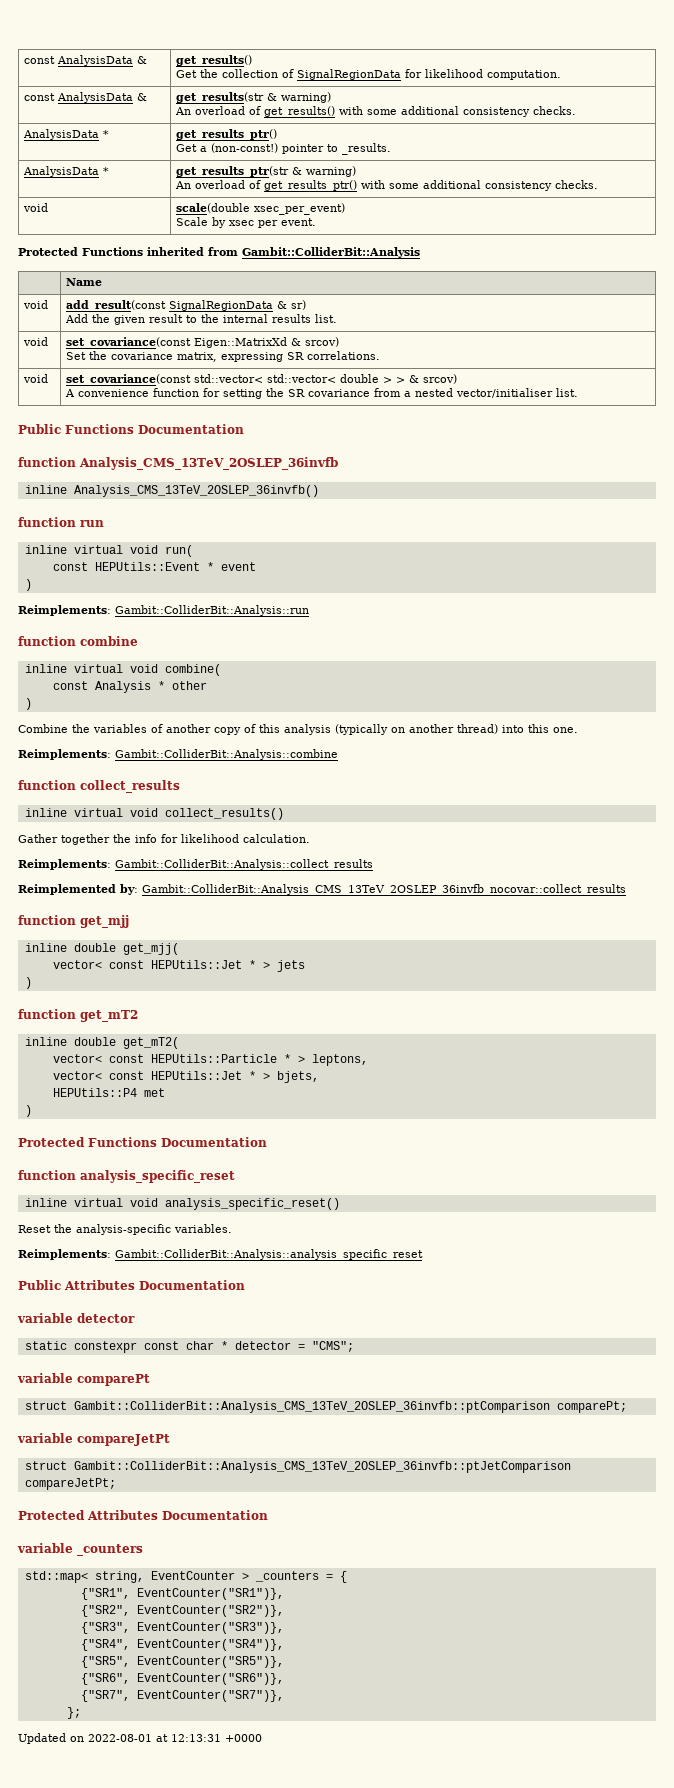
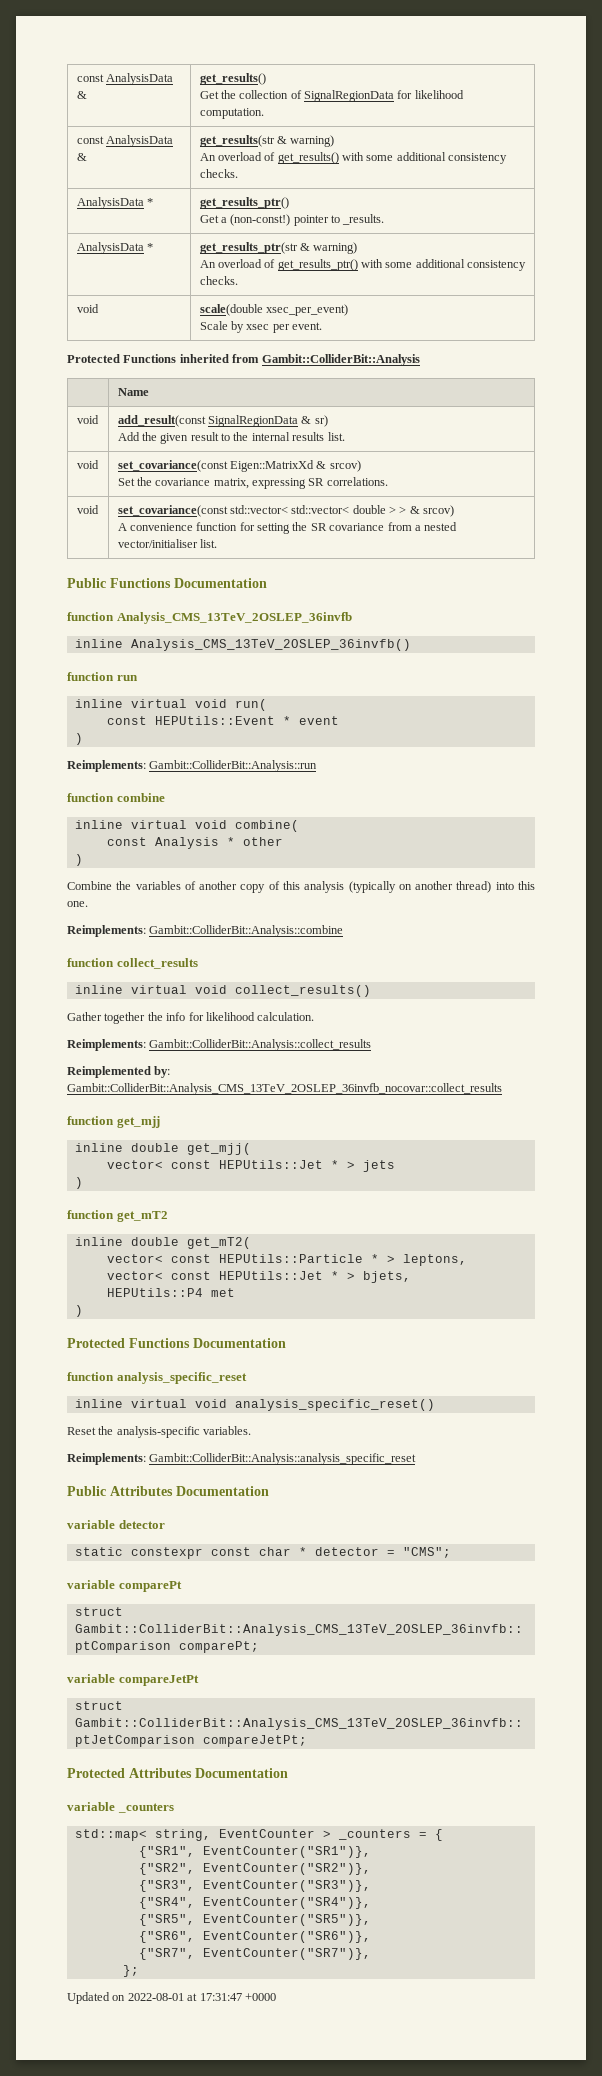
[171,1734,221,1742] 12:13:31 -> [199,1993,242,2001] 17:31:47

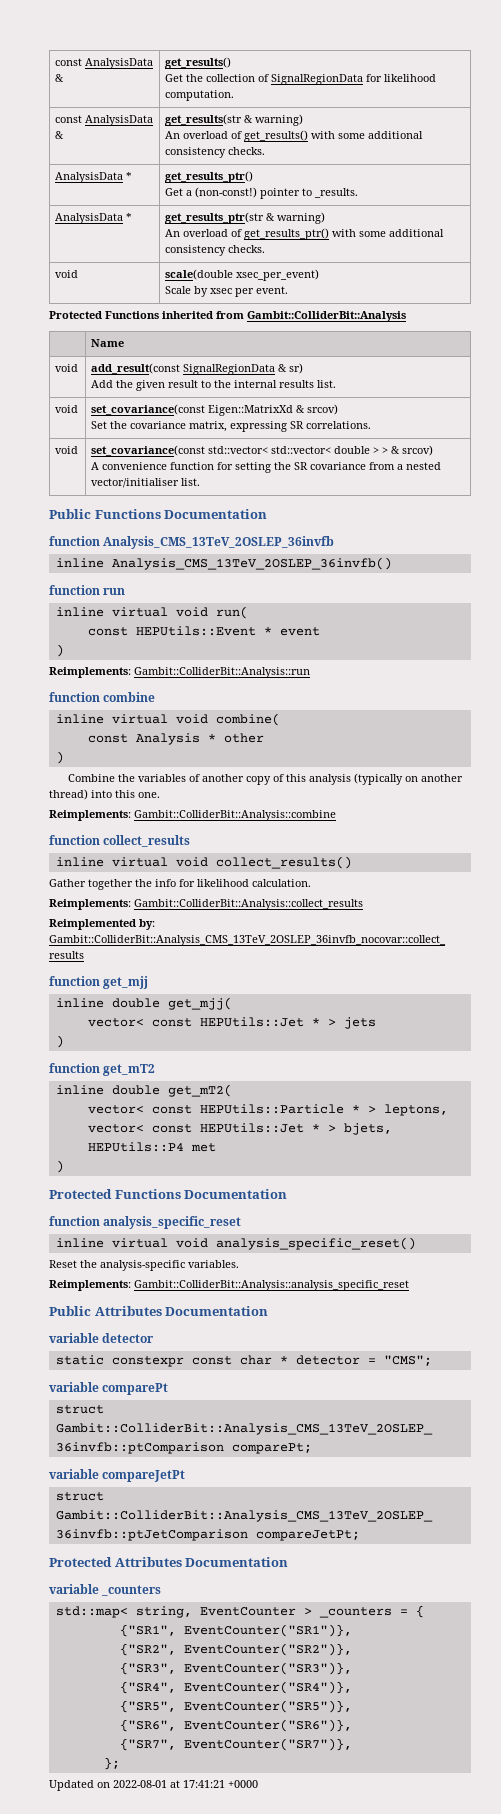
[199,1993,242,2001] 17:31:47 -> [183,1780,225,1788] 17:41:21

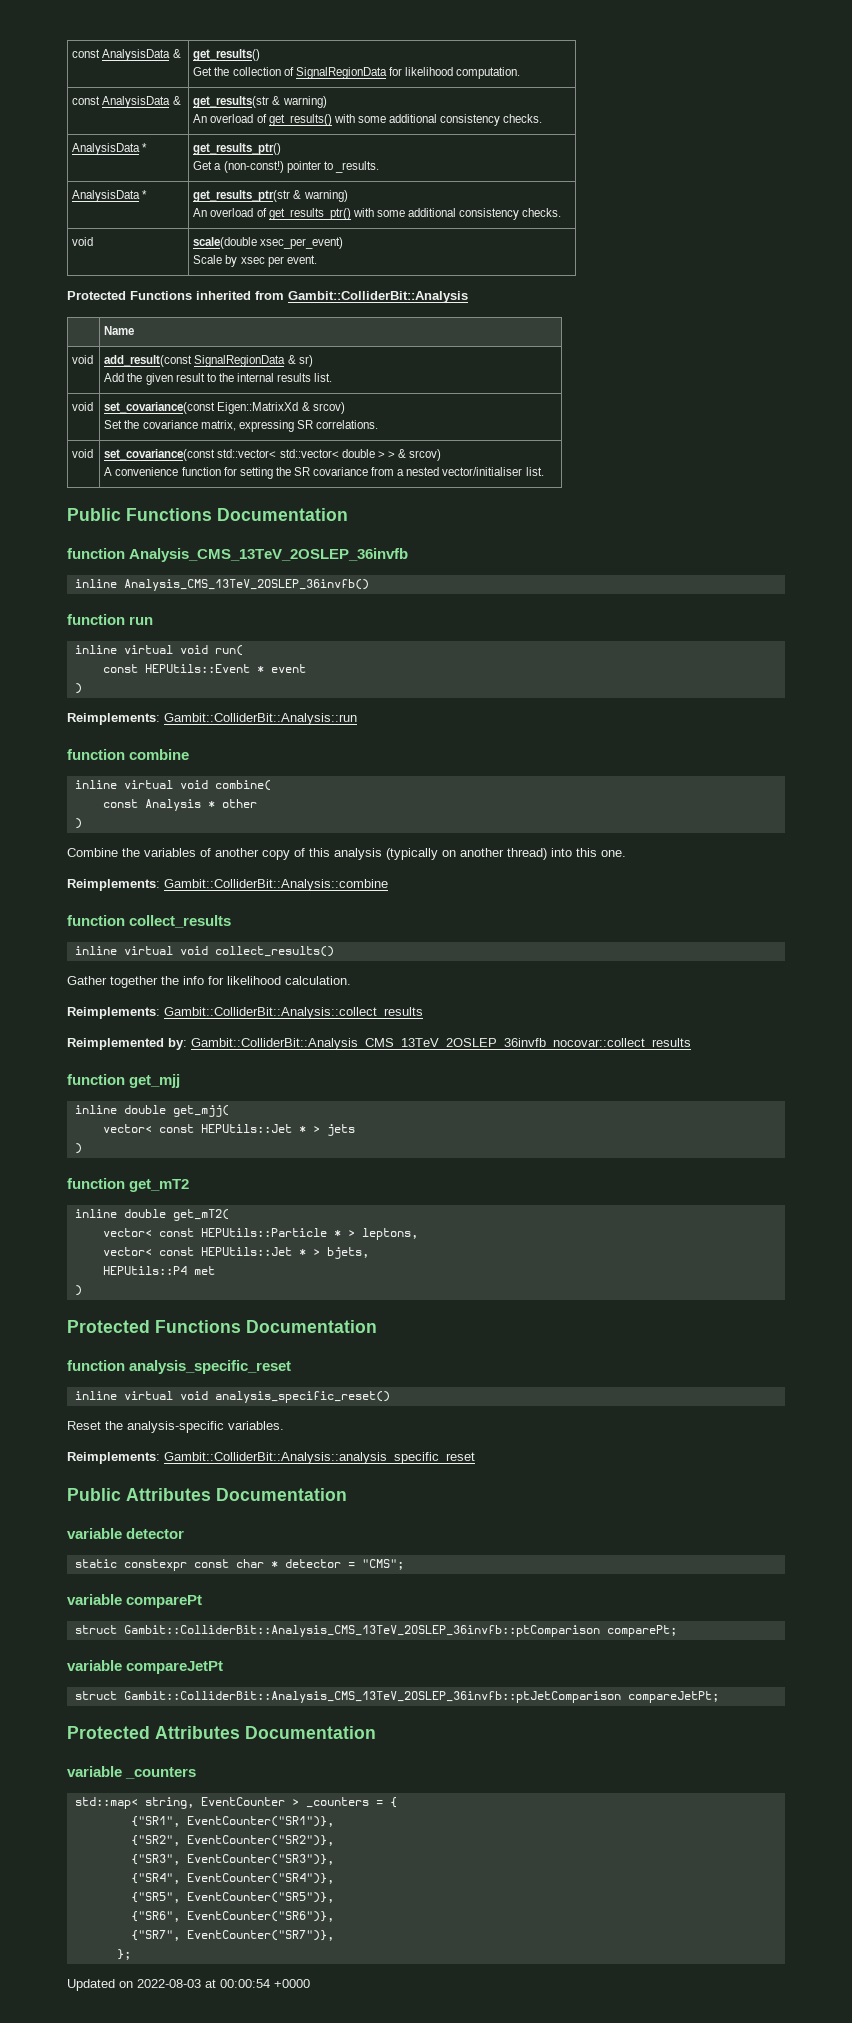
[113,1780,225,1788] 2022-08-01 at 17:41:21 -> [137,1979,270,1988] 2022-08-03 at 00:00:54

